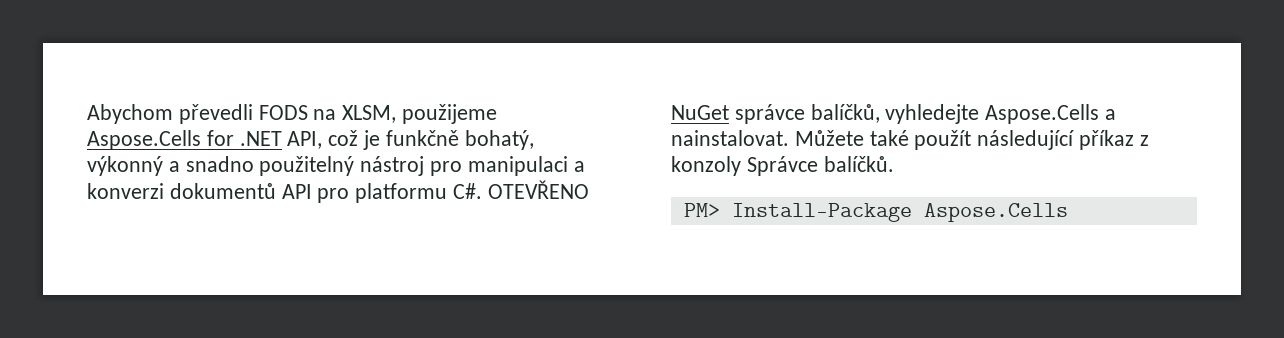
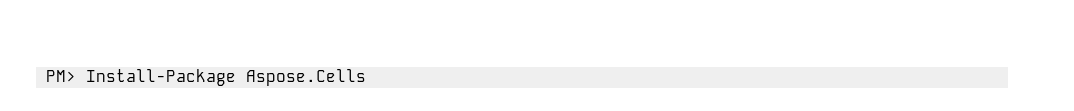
[87,104,498,124] [87,130,534,150] [87,156,585,176] [87,180,589,203] [671,104,1117,124] [671,130,1149,150] [671,156,894,176] Abychom převedli FODS na XLSM, použijeme Aspose.Cells for .NET API, což je funkčně bohatý, výkonný a snadno použitelný nástroj pro manipulaci a konverzi dokumentů API pro platformu C#. OTEVŘENO NuGet správce balíčků, vyhledejte Aspose.Cells a nainstalovat. Můžete také použít následující příkaz z konzoly Správce balíčků. // -> (46, 76) none

